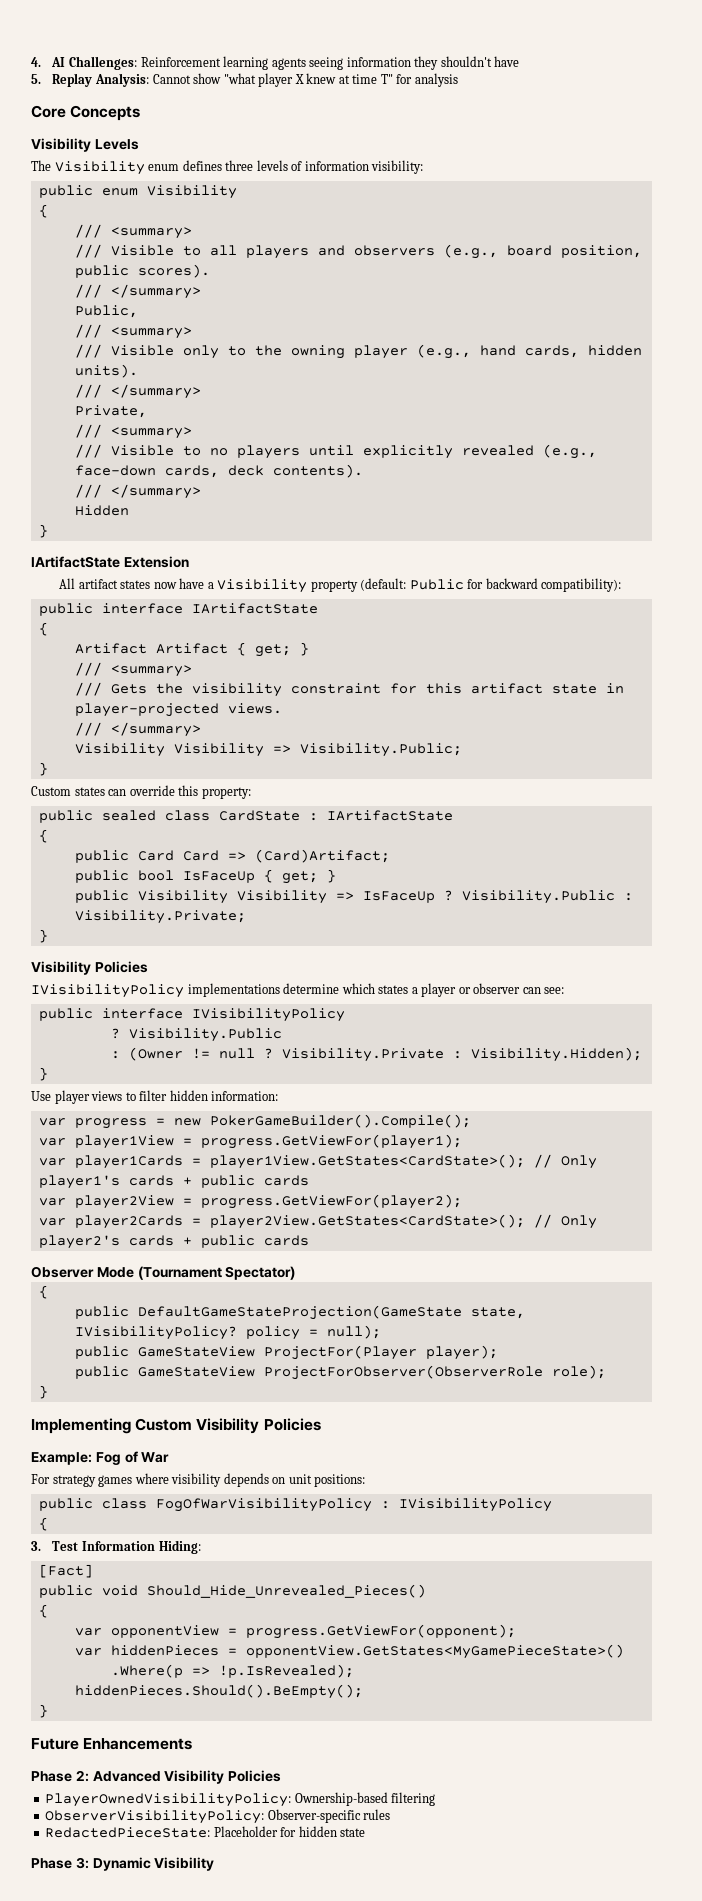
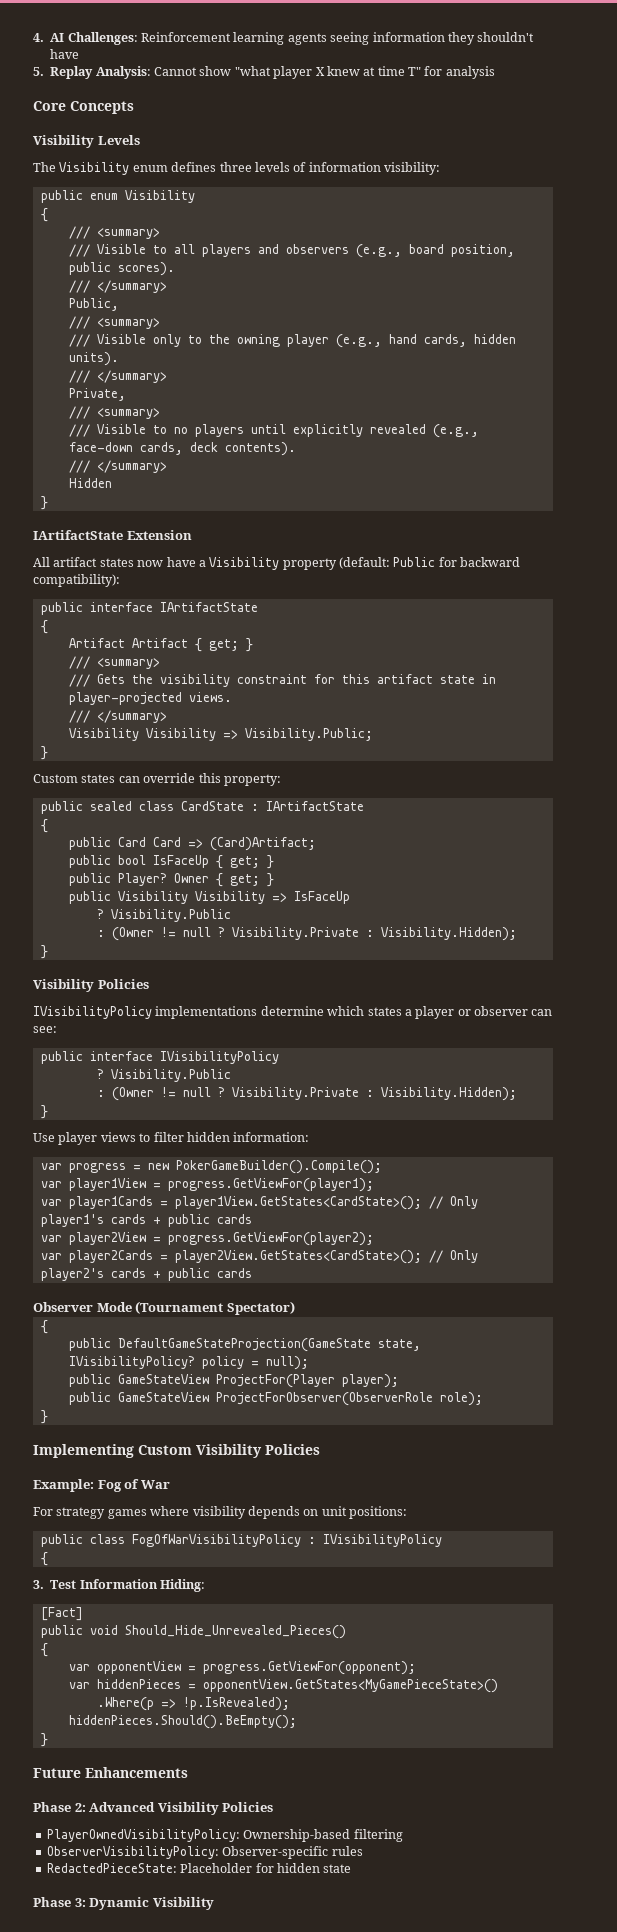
(336, 876) none -> [68,873,274,887] // public Player? Owner { get; }
[443,890,633,904] [74,910,246,924] ? Visibility.Public : Visibility.Private; -> [96,909,231,922] [96,927,517,941] // ? Visibility.Public // : (Owner != null ? Visibility.Private : Visibility.Hidden);

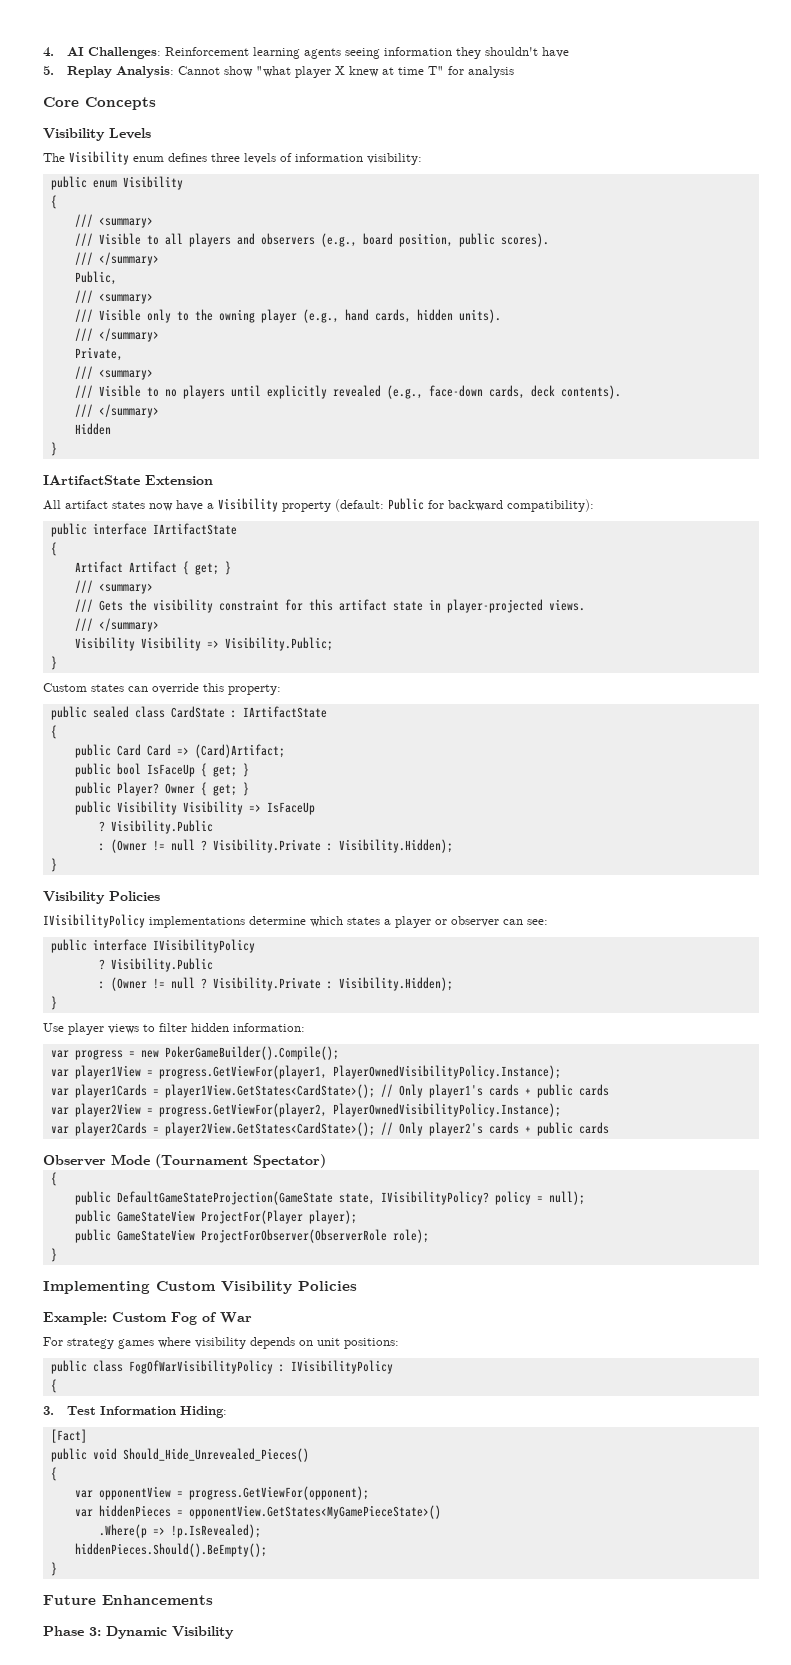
[167,1178,374,1192] progress.GetViewFor(player1); -> [158,1065,561,1079] progress.GetViewFor(player1, PlayerOwnedVisibilityPolicy.Instance);
[167,1232,374,1246] progress.GetViewFor(player2); -> [158,1103,561,1117] progress.GetViewFor(player2, PlayerOwnedVisibilityPolicy.Instance);
(94, 1485) none -> [112,1312,167,1322] Custom
[33,1802,274,1815] [46,1829,403,1842] [46,1846,363,1859] [46,1863,352,1873] // Phase 2: Advanced Visibility Policies // PlayerOwnedVisibilityPolicy: Ownership-based filtering // ObserverVisibilityPolicy: Observer-specific rules // RedactedPieceState: Placeholder for hidden state -> (213, 1600) none

